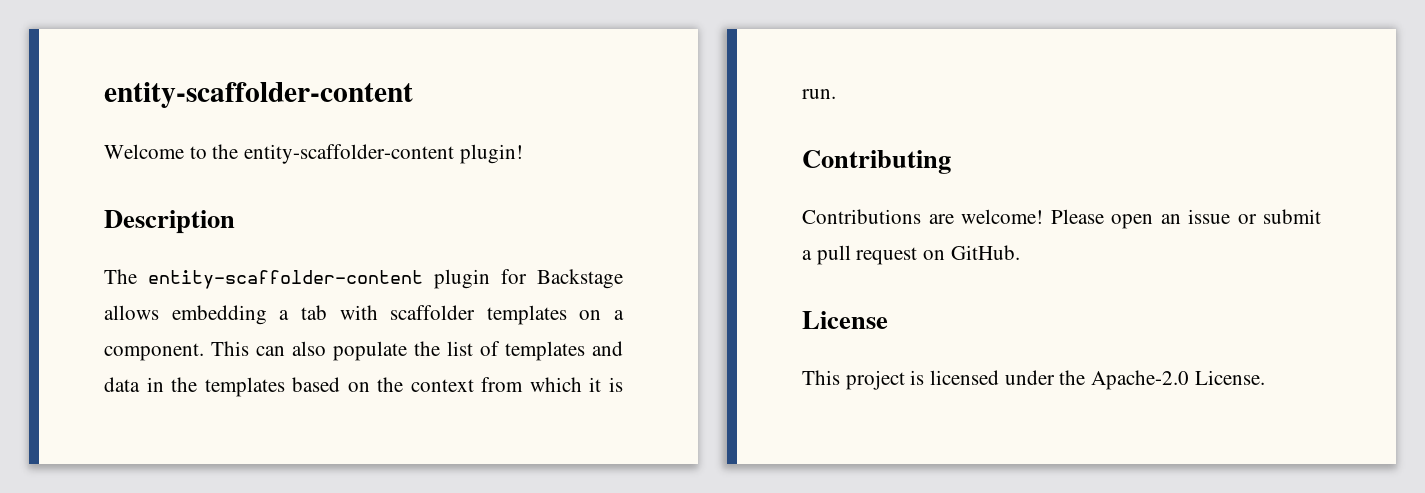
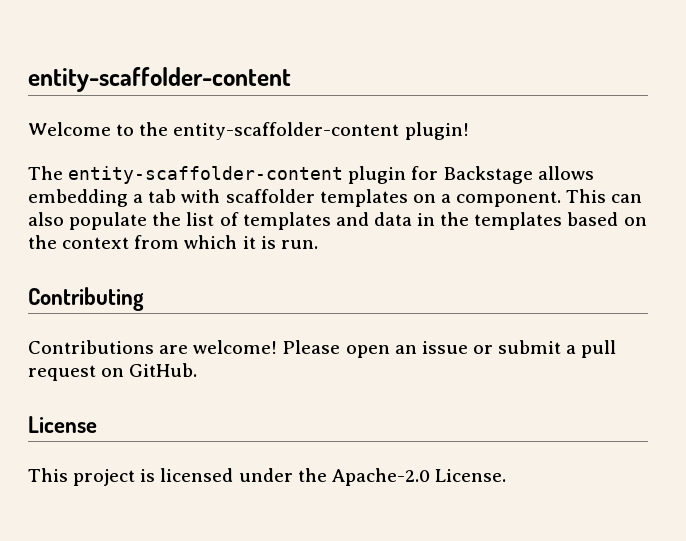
[104,210,235,234] // Description -> (469, 131) none

